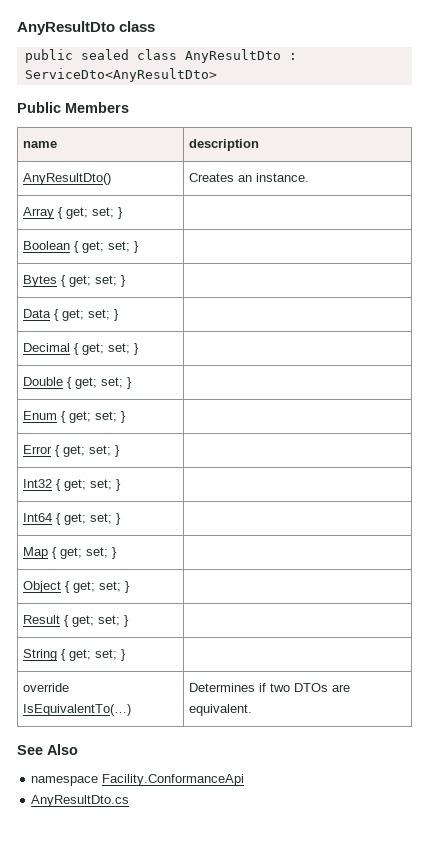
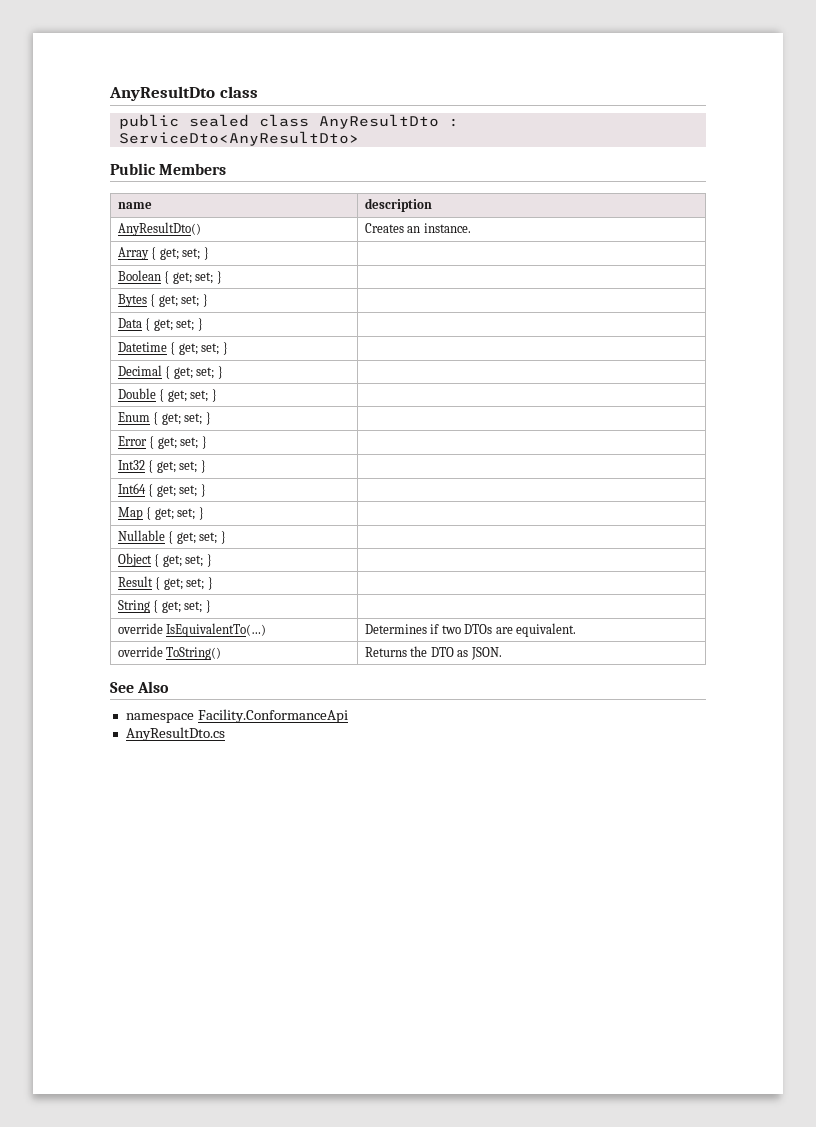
(120, 315) none -> [117,342,228,355] // Datetime { get; set; } |
(118, 553) none -> [117,530,226,544] // Nullable { get; set; } |
(253, 710) none -> [117,646,222,660] [364,646,502,660] // override ToString() | Returns the DTO as JSON.

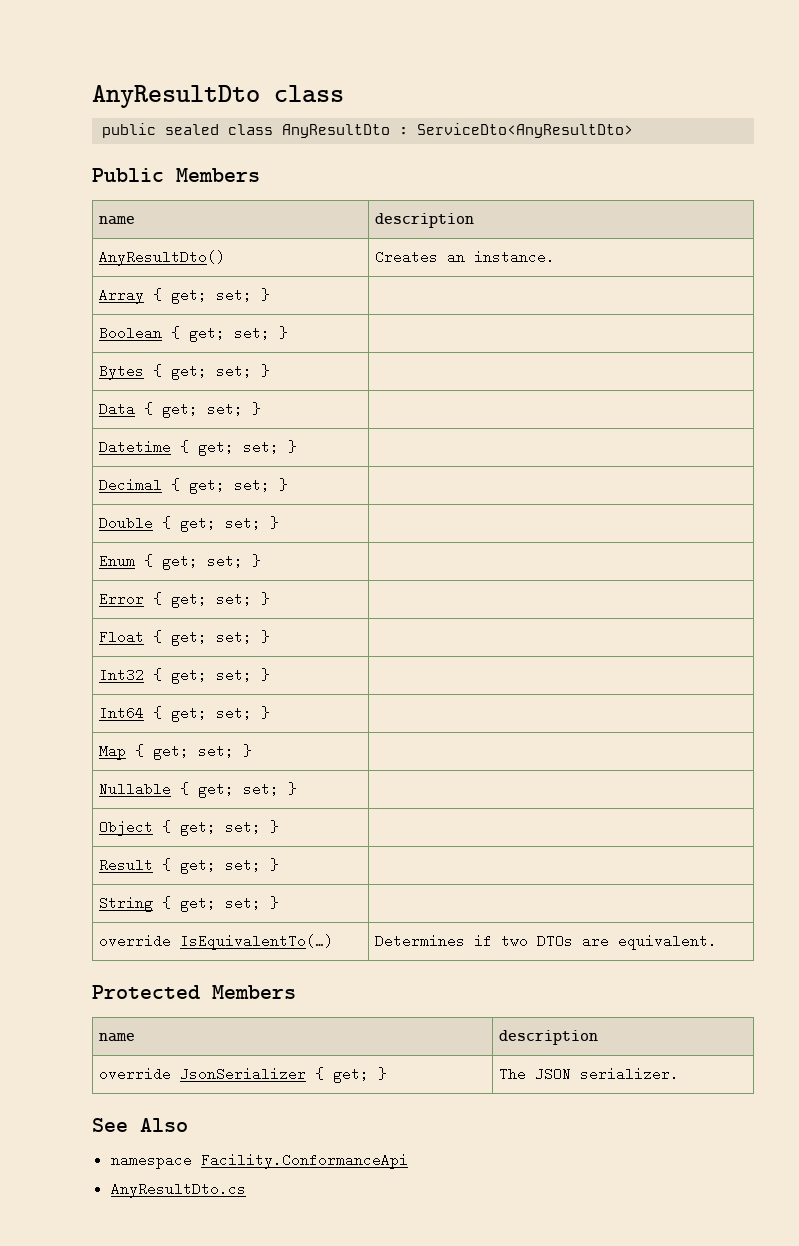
(207, 442) none -> [98,630,270,646] // Float { get; set; } |
[117,646,222,660] [364,646,502,660] // override ToString() | Returns the DTO as JSON. -> [92,985,296,999] [98,1032,135,1042] [498,1030,598,1045] [98,1067,387,1083] [498,1067,679,1081] // Protected Members // name | description // override JsonSerializer { get; } | The JSON serializer.

